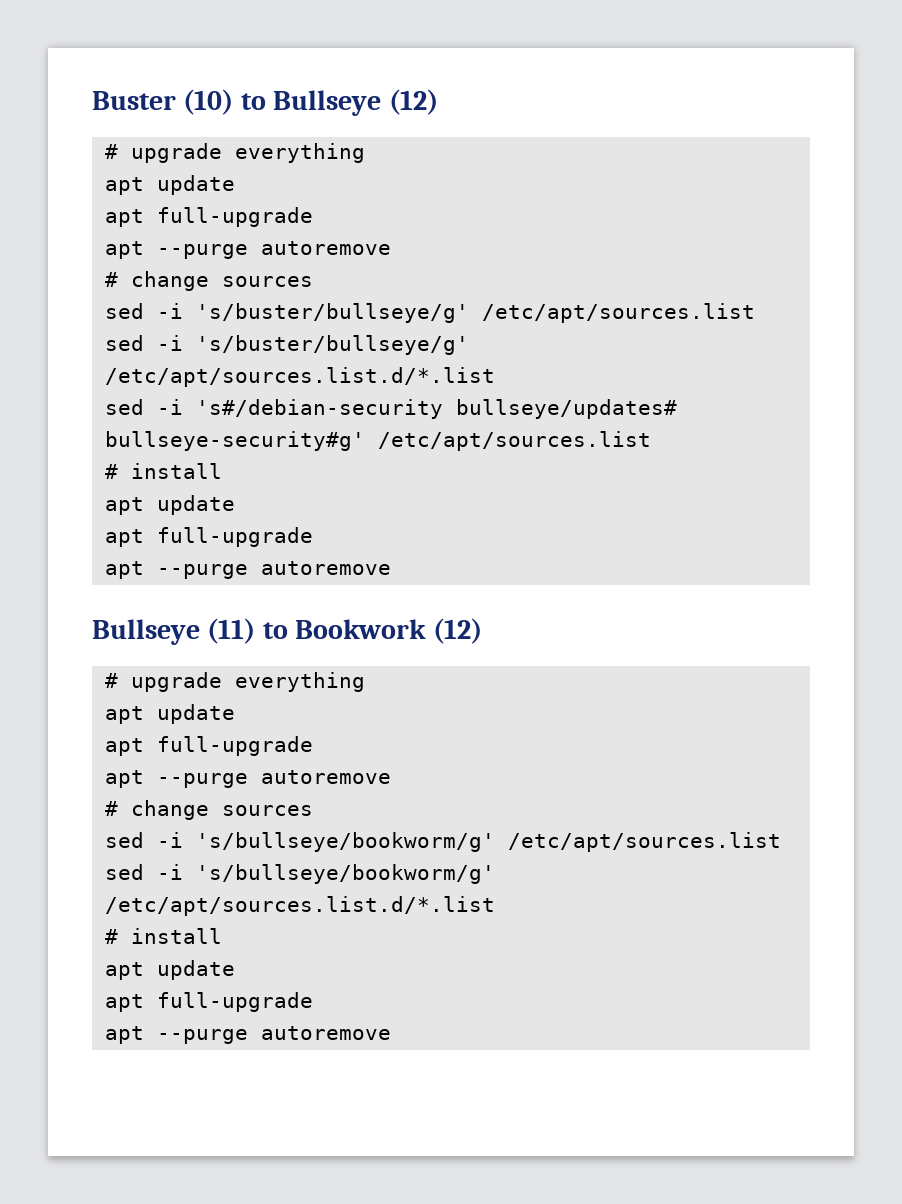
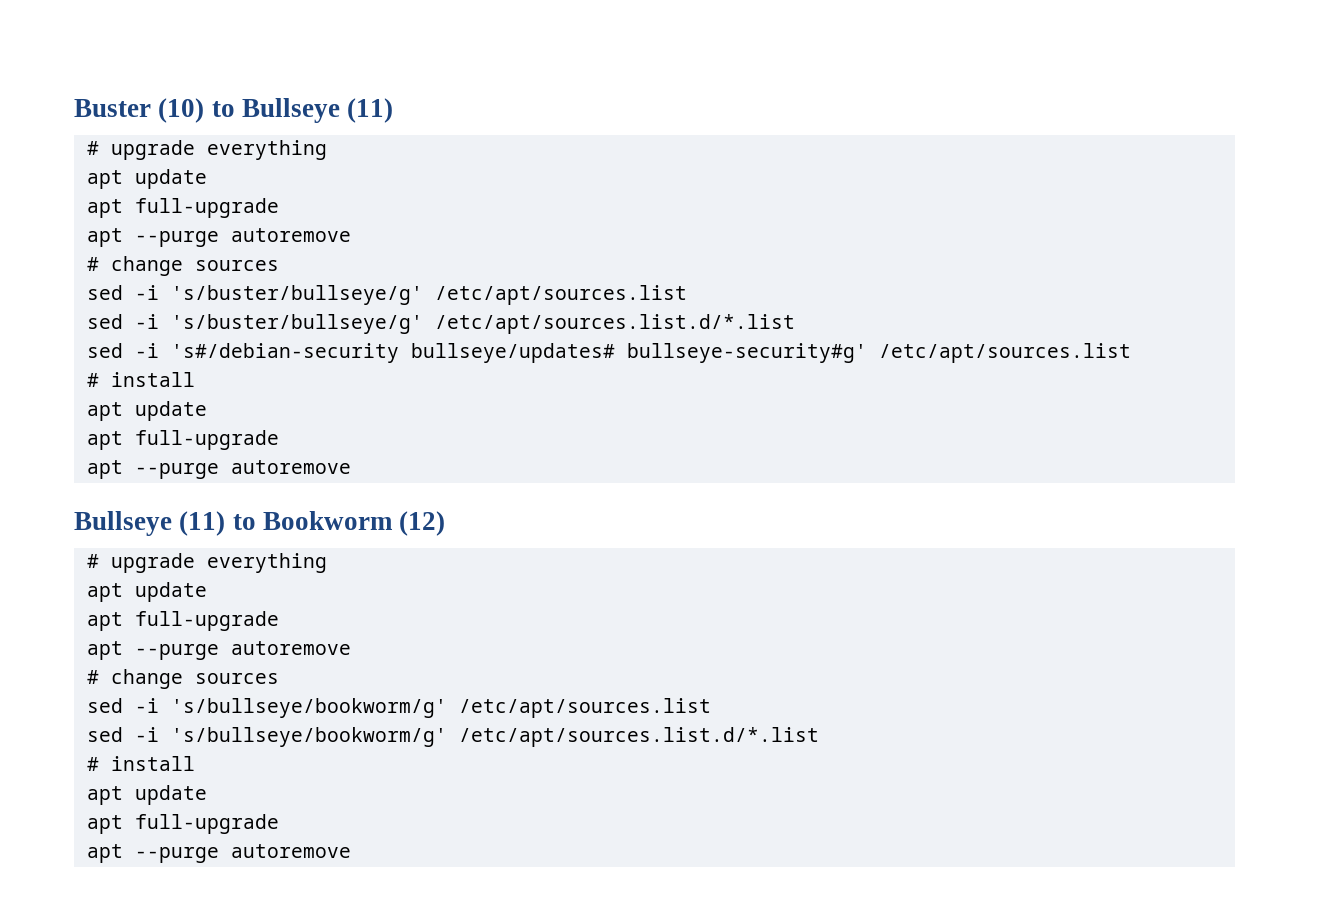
[388,89,438,115] (12) -> [347,98,394,123] (11)
[295,619,427,639] Bookwork -> [262,511,393,530] Bookworm

